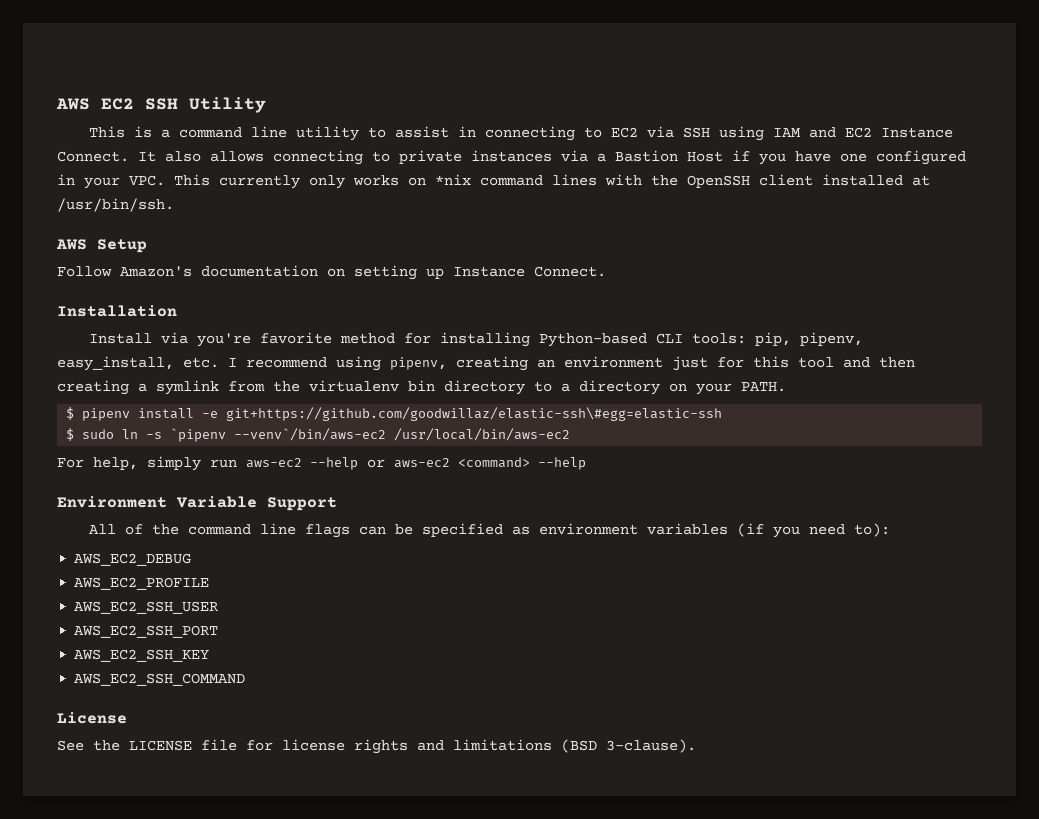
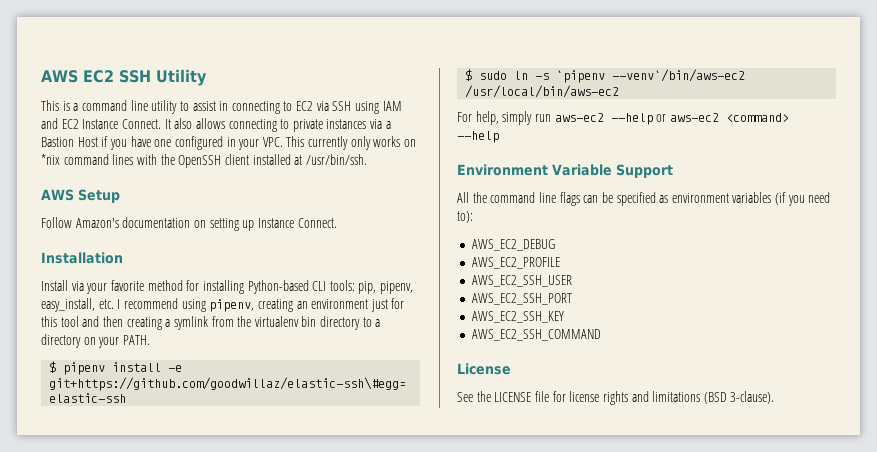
[197,333,252,347] you're -> [86,283,108,294] your
[125,524,144,535] of -> (469, 197) none

